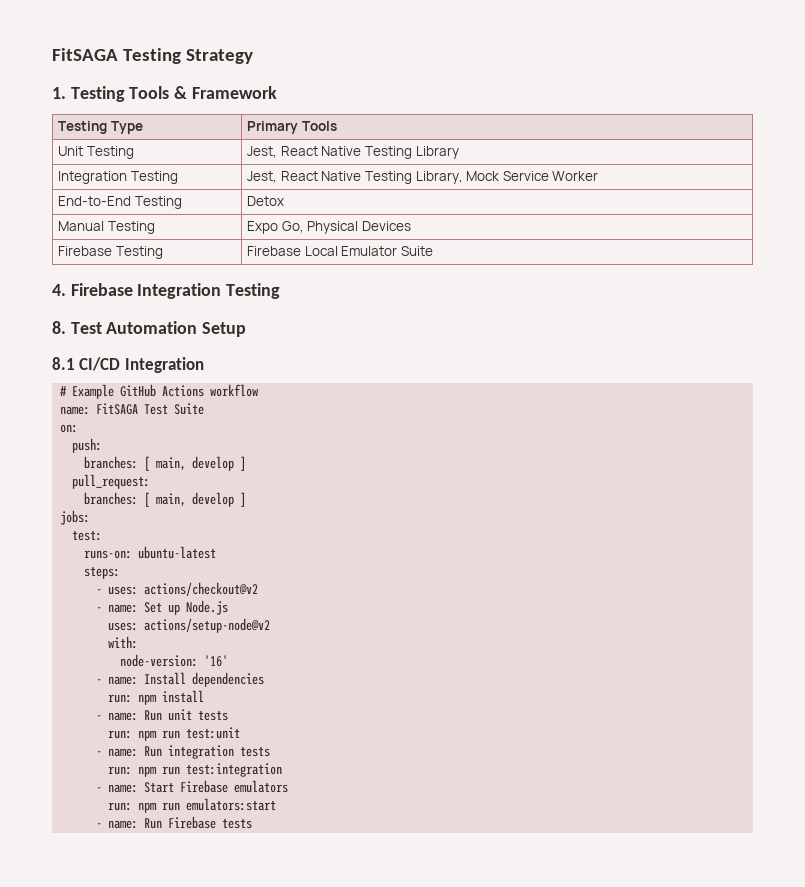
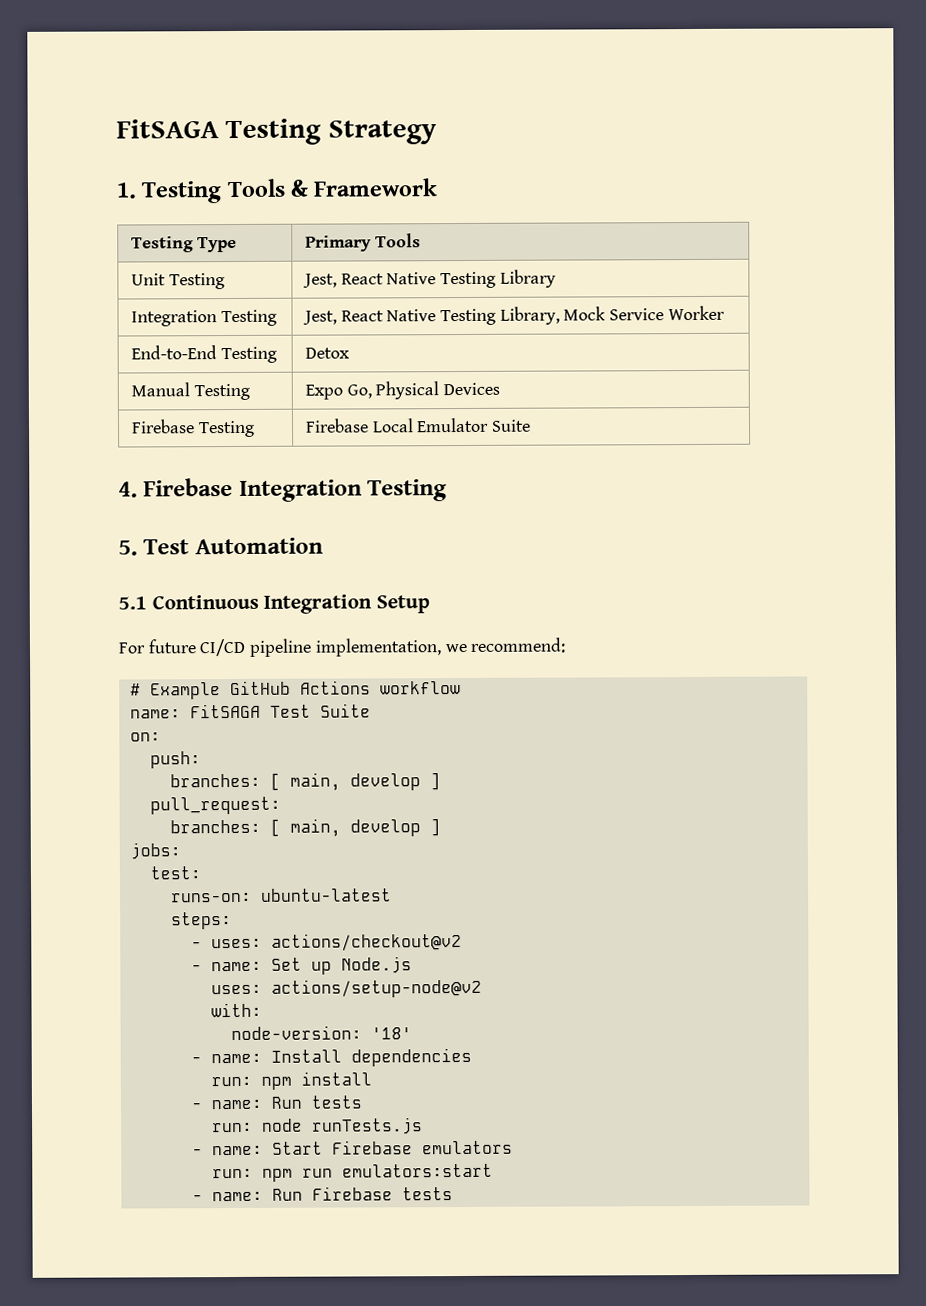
[52,321,66,334] 8. -> [118,540,138,556] 5.
[202,322,247,337] [52,357,204,373] Setup // 8.1 CI/CD Integration -> [118,594,430,614] [118,637,566,657] // 5.1 Continuous Integration Setup // For future CI/CD pipeline implementation, we recommend:
[204,655,229,667] '16' -> [370,1027,412,1040] '18'
[168,709,229,721] [108,727,241,741] [96,745,271,759] [108,763,283,777] unit tests // run: npm run test:unit // - name: Run integration tests // run: npm run test:integration -> [310,1095,362,1109] [211,1117,423,1135] tests // run: node runTests.js

